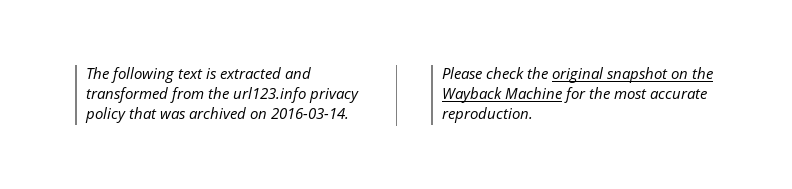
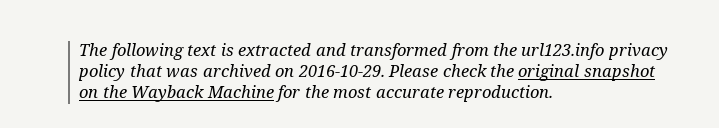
[270,108,349,119] 2016-03-14. -> [297,65,385,77] 2016-10-29.

